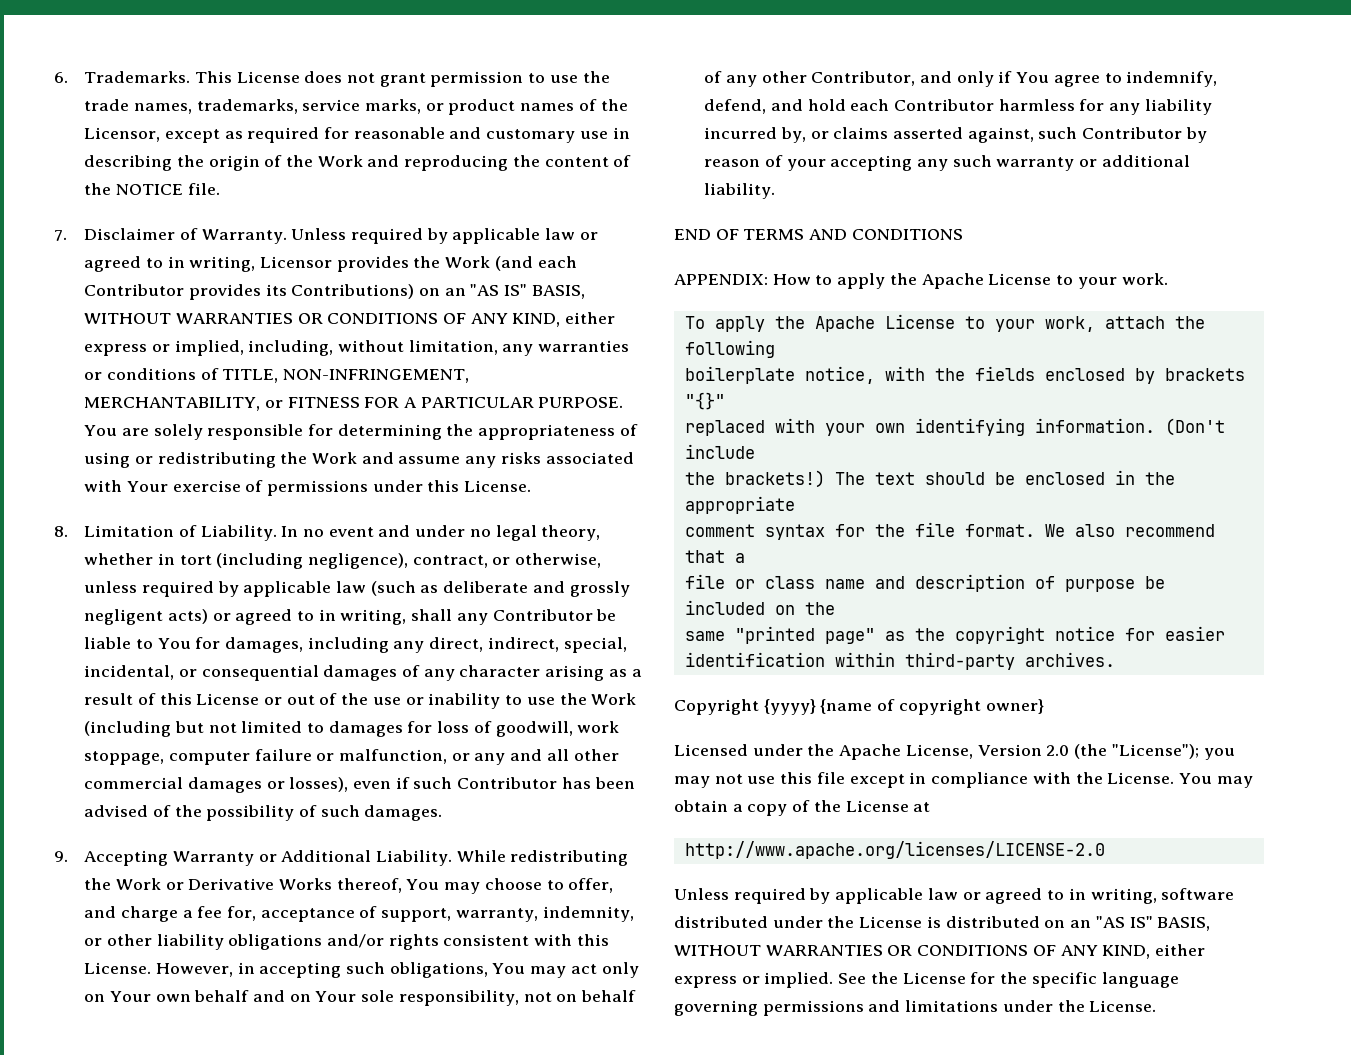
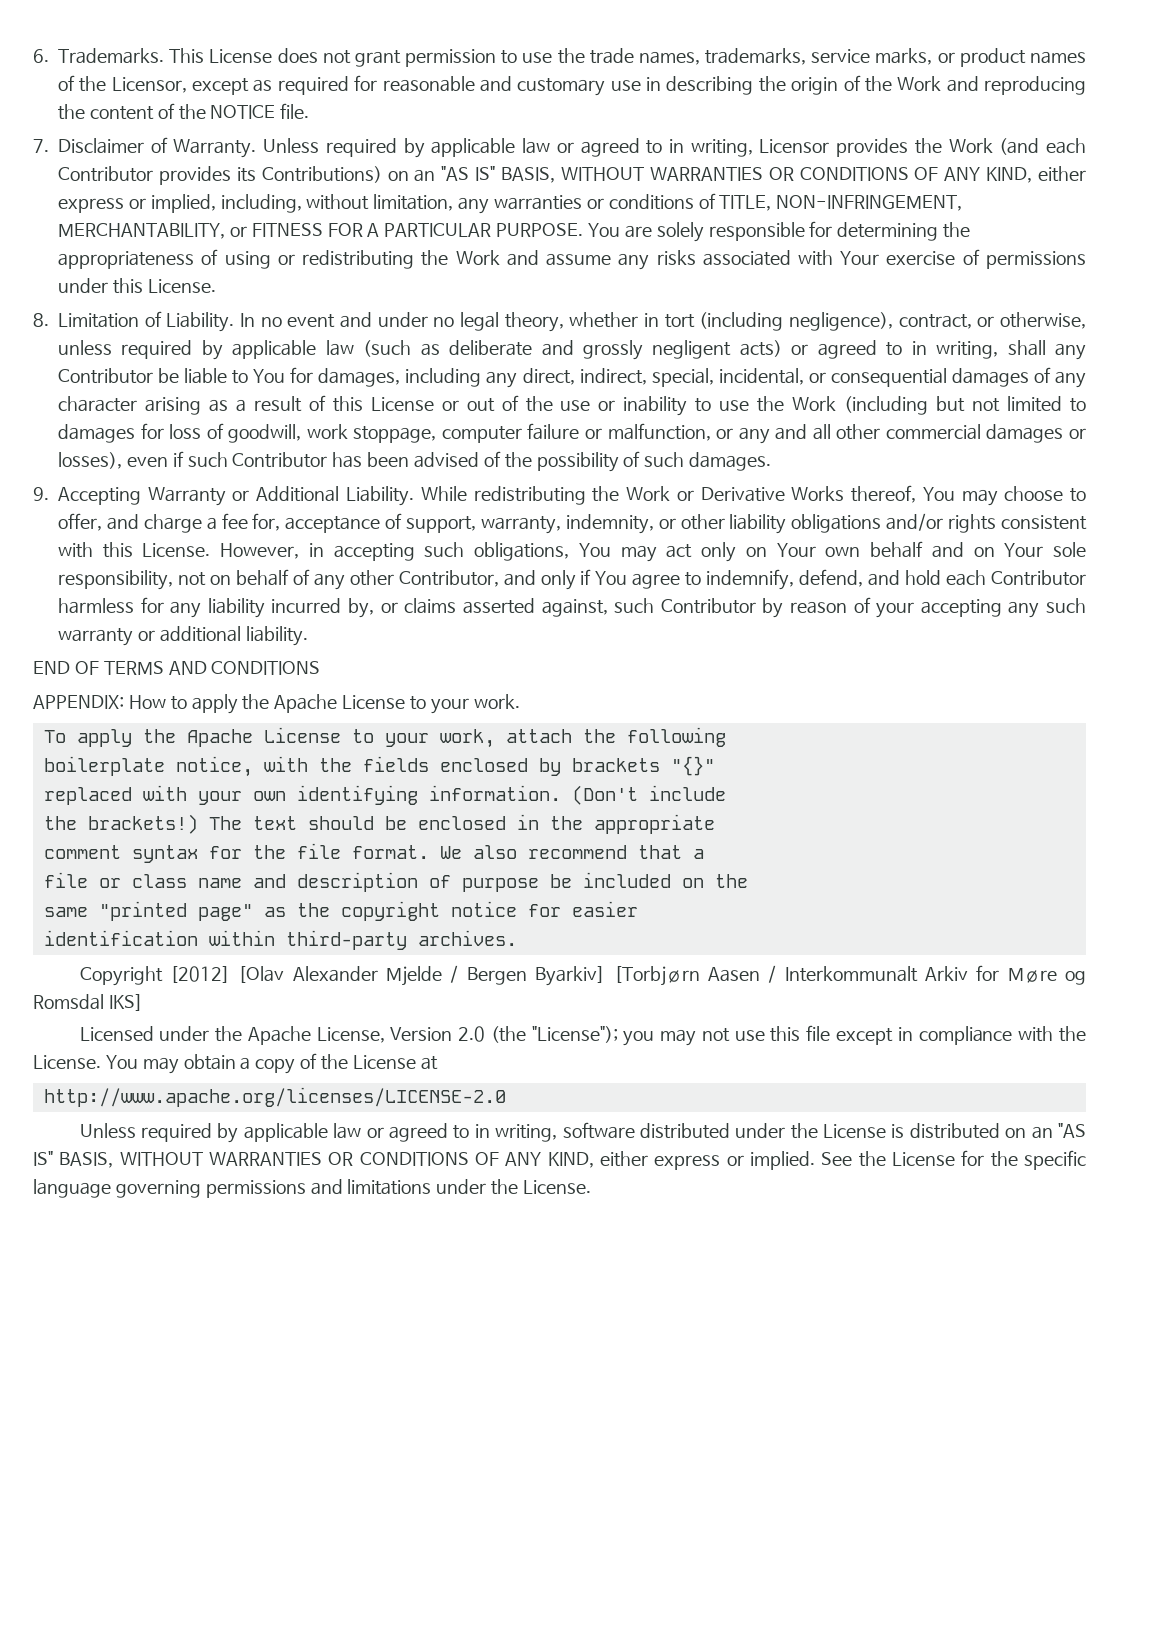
[763,699,1044,715] {yyyy} {name of copyright owner} -> [170,965,1086,986] [33,994,143,1011] [2012] [Olav Alexander Mjelde / Bergen Byarkiv] [Torbjørn Aasen / Interkommunalt Arkiv for Møre og Romsdal IKS]

